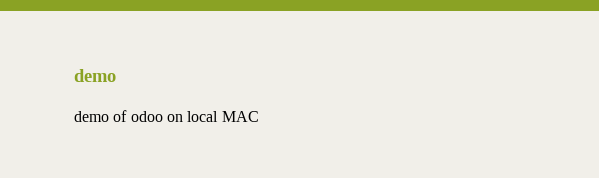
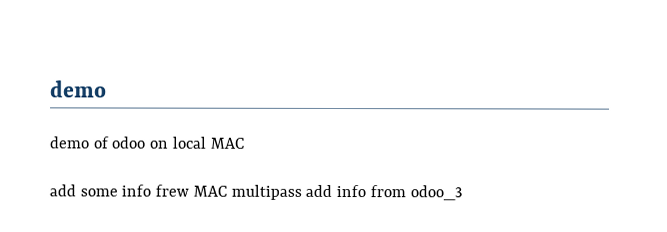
(259, 116) none -> [49,184,463,201] // add some info frew MAC multipass add info from odoo_3

